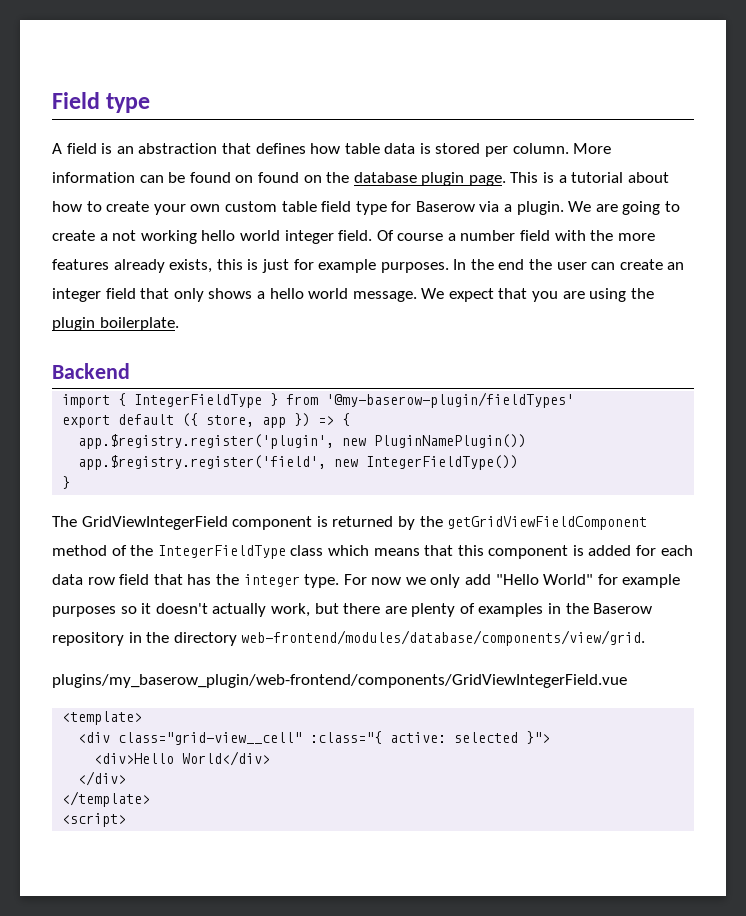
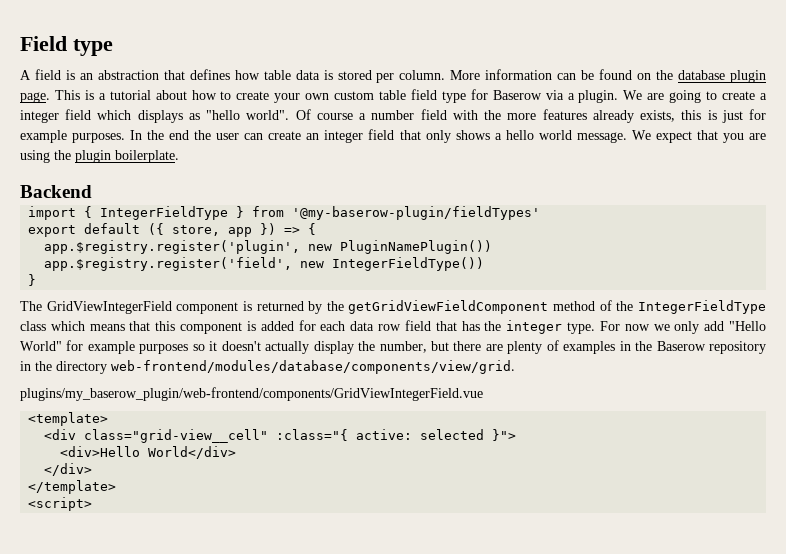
[257,172,322,183] found on -> (652, 76) none
[112,230,373,244] not working hello world integer field. -> [20,109,290,123] integer field which displays as "hello world".
[270,603,310,617] work, -> [313,341,427,354] display the number,

